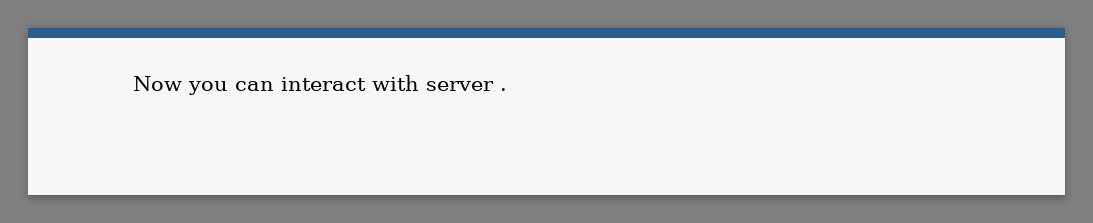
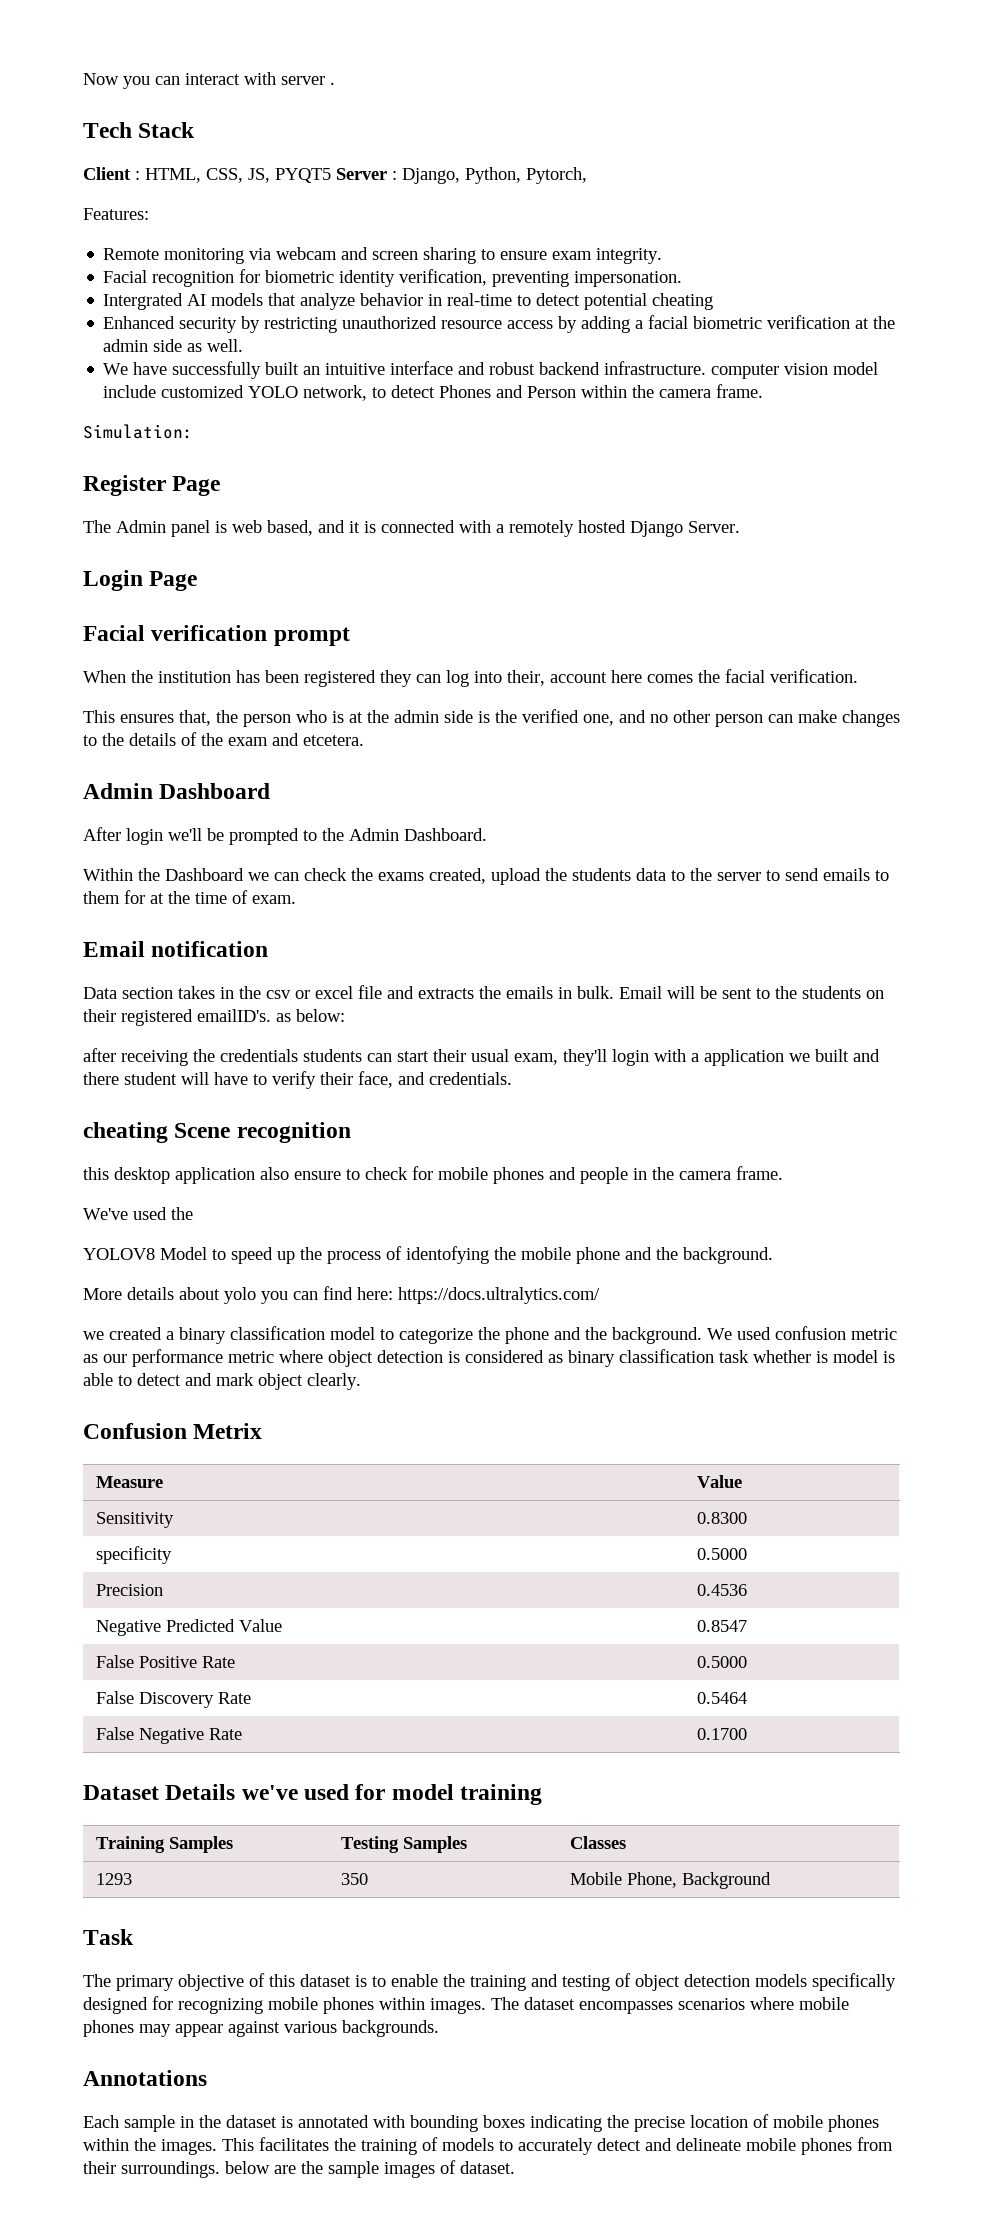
(507, 89) none -> [83,122,196,138] [83,167,587,184] [83,208,149,220] [103,247,663,264] [103,269,683,287] [103,293,714,310] [103,315,896,333] [103,339,244,352] [103,361,879,379] [103,384,764,401] [83,424,193,439] [83,475,221,496] [83,520,740,537] [83,570,198,591] [83,625,350,646] [83,669,858,687] [83,709,900,727] [83,732,364,746] [83,783,271,799] [83,827,487,845] [83,868,889,885] [83,890,296,904] [83,941,269,957] [83,985,884,999] [83,1009,345,1026] [83,1048,880,1066] [83,1071,512,1089] [83,1122,351,1143] [83,1166,783,1184] [83,1207,193,1220] [83,1246,773,1264] [83,1286,600,1304] [83,1326,897,1344] [83,1349,895,1367] [83,1373,361,1390] [83,1423,263,1439] [95,1476,163,1488] [696,1475,742,1488] [95,1512,174,1528] [696,1512,747,1524] [95,1546,172,1564] [696,1548,747,1560] [95,1584,163,1596] [696,1584,747,1596] [95,1619,282,1636] [696,1620,747,1632] [95,1655,235,1668] [696,1656,747,1668] [95,1691,251,1708] [696,1692,747,1704] [95,1727,242,1744] [696,1728,747,1740] [83,1784,543,1805] [95,1836,233,1853] [340,1836,467,1853] [569,1836,626,1849] [95,1873,132,1885] [340,1873,368,1885] [569,1872,771,1889] [83,1929,134,1945] [83,1973,896,1991] [83,1996,849,2014] [83,2020,439,2037] [83,2070,207,2086] [83,2114,879,2132] [83,2137,893,2155] [83,2160,515,2178] // Tech Stack // Client : HTML, CSS, JS, PYQT5 Server : Django, Python, Pytorch, // Features: // Remote monitoring via webcam and screen sharing to ensure exam integrity. // Facial recognition for biometric identity verification, preventing impersonation. // Intergrated AI models that analyze behavior in real-time to detect potential cheating // Enhanced security by restricting unauthorized resource access by adding a facial biometric verification at the admin side as well. // We have successfully built an intuitive interface and robust backend infrastructure. computer vision model include customized YOLO network, to detect Phones and Person within the camera frame. // Simulation: // Register Page // The Admin panel is web based, and it is connected with a remotely hosted Django Server. // Login Page // Facial verification prompt // When the institution has been registered they can log into their, account here comes the facial verification. // This ensures that, the person who is at the admin side is the verified one, and no other person can make changes to the details of the exam and etcetera. // Admin Dashboard // After login we'll be prompted to the Admin Dashboard. // Within the Dashboard we can check the exams created, upload the students data to the server to send emails to them for at the time of exam. // Email notification // Data section takes in the csv or excel file and extracts the emails in bulk. Email will be sent to the students on their registered emailID's. as below: // after receiving the credentials students can start their usual exam, they'll login with a application we built and there student will have to verify their face, and credentials. // cheating Scene recognition // this desktop application also ensure to check for mobile phones and people in the camera frame. // We've used the // YOLOV8 Model to speed up the process of identofying the mobile phone and the background. // More details about yolo you can find here: https://docs.ultralytics.com/ // we created a binary classification model to categorize the phone and the background. We used confusion metric as our performance metric where object detection is considered as binary classification task whether is model is able to detect and mark object clearly. // Confusion Metrix // Measure | Value // Sensitivity | 0.8300 // specificity | 0.5000 // Precision | 0.4536 // Negative Predicted Value | 0.8547 // False Positive Rate | 0.5000 // False Discovery Rate | 0.5464 // False Negative Rate | 0.1700 // Dataset Details we've used for model training // Training Samples | Testing Samples | Classes // 1293 | 350 | Mobile Phone, Background // Task // The primary objective of this dataset is to enable the training and testing of object detection models specifically designed for recognizing mobile phones within images. The dataset encompasses scenarios where mobile phones may appear against various backgrounds. // Annotations // Each sample in the dataset is annotated with bounding boxes indicating the precise location of mobile phones within the images. This facilitates the training of models to accurately detect and delineate mobile phones from their surroundings. below are the sample images of dataset.

